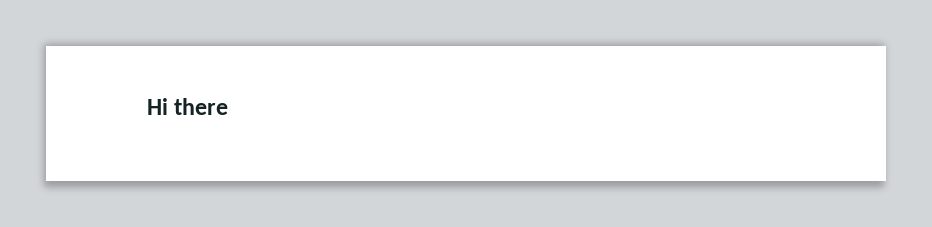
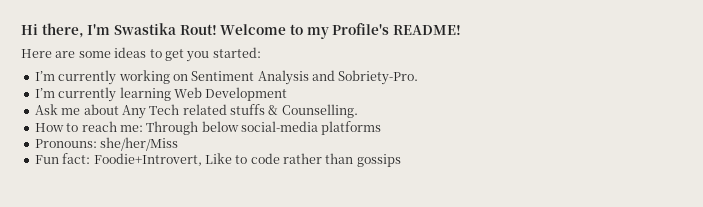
[174,98,229,115] there -> [41,23,461,39] [21,47,261,62] [34,70,419,85] [34,87,288,102] [34,104,358,119] [34,121,382,135] [34,137,179,151] [34,153,401,167] there, I'm Swastika Rout! Welcome to my Profile's README! // Here are some ideas to get you started: // I’m currently working on Sentiment Analysis and Sobriety-Pro. // I’m currently learning Web Development // Ask me about Any Tech related stuffs & Counselling. // How to reach me: Through below social-media platforms // Pronouns: she/her/Miss // Fun fact: Foodie+Introvert, Like to code rather than gossips

